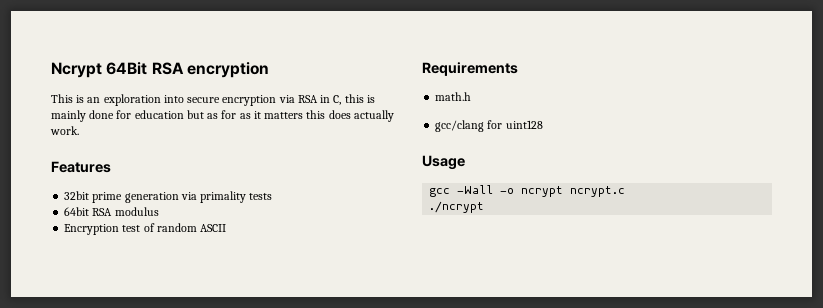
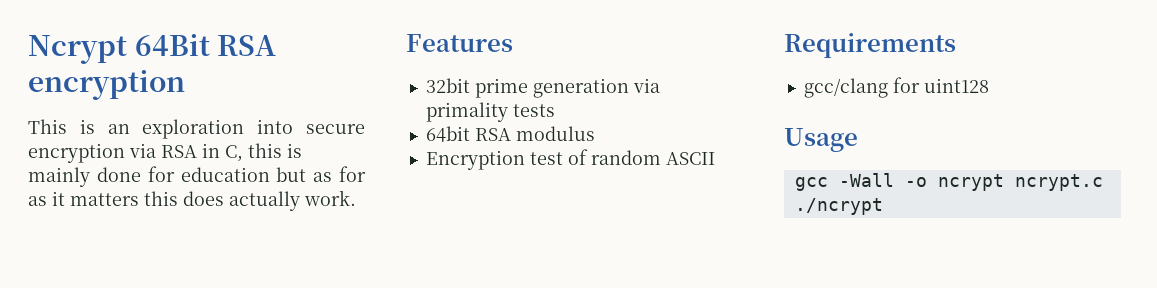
[435,92,472,101] // math.h -> (956, 45) none

